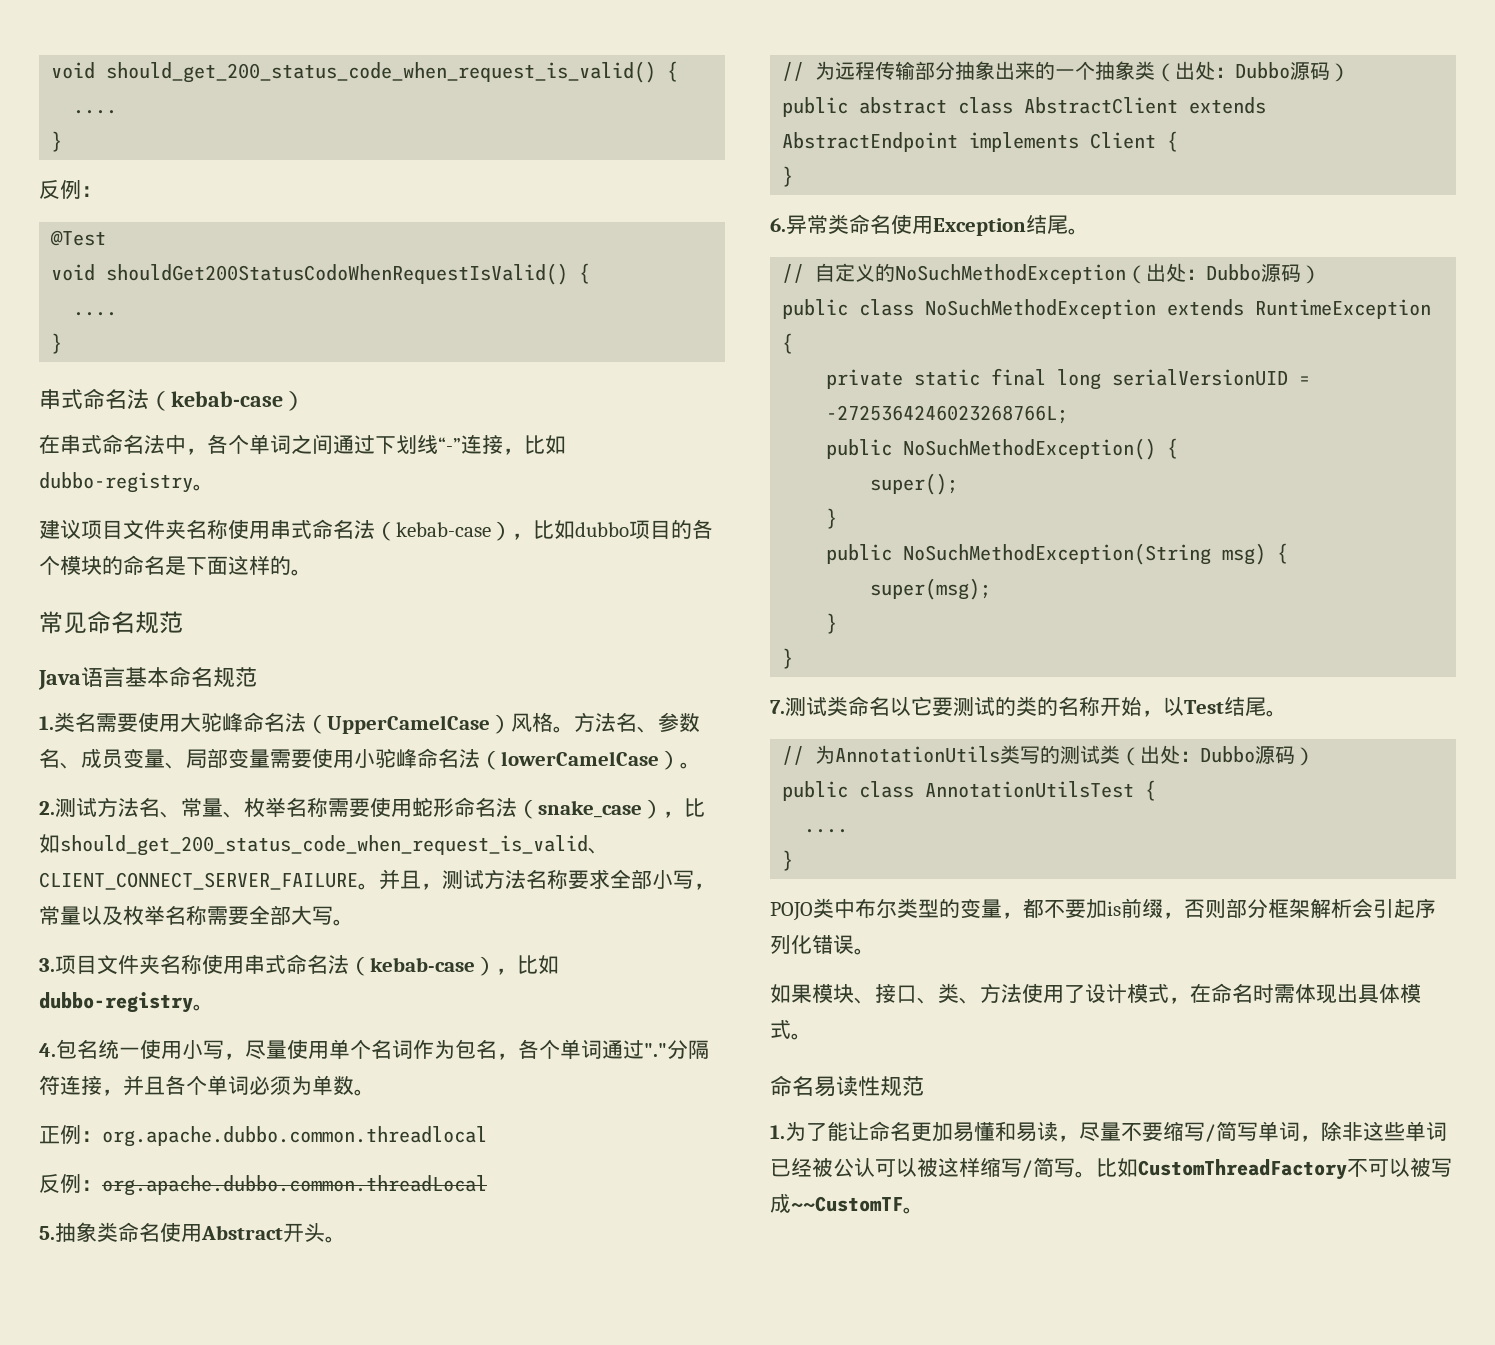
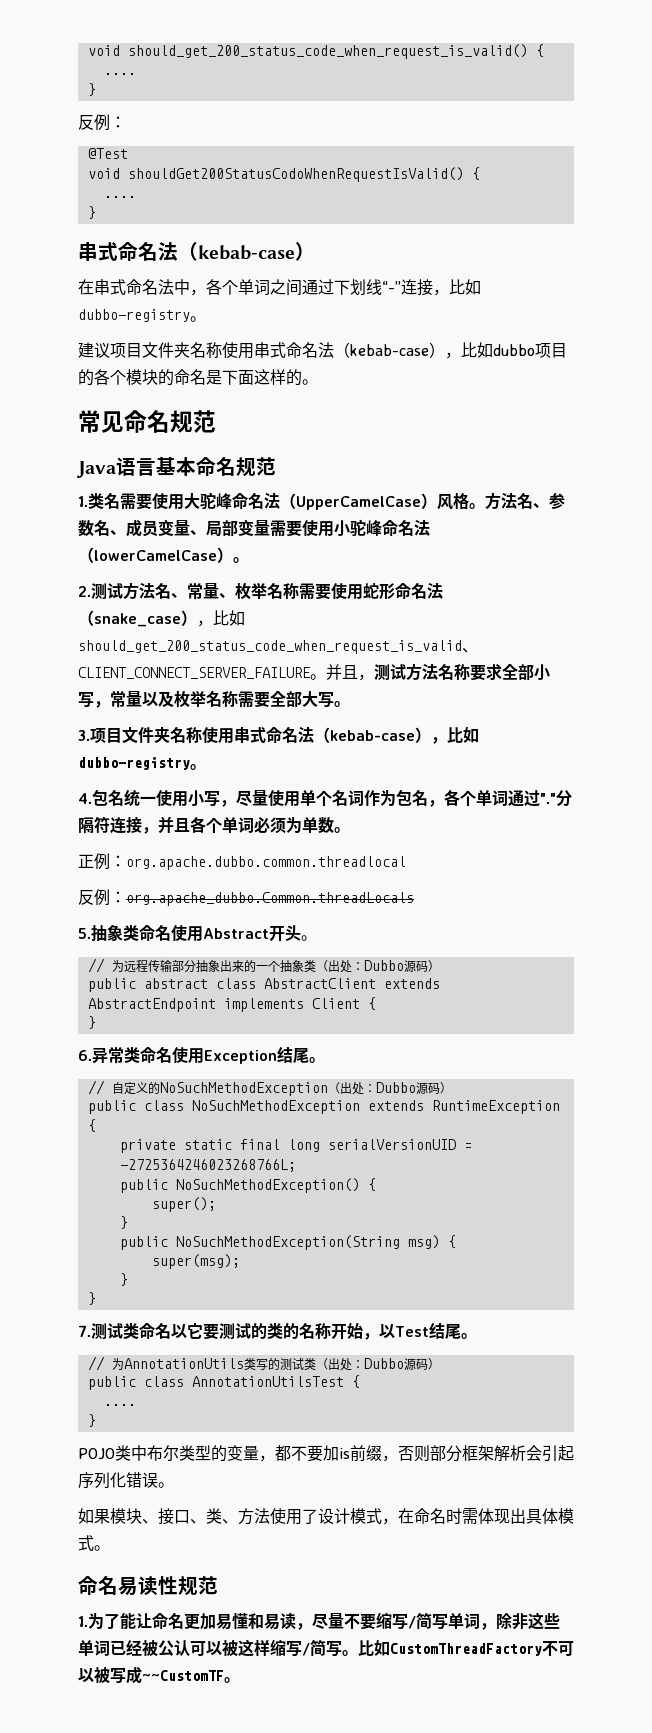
[102,1175,487,1196] org.apache.dubbo.common.threadLocal -> [126,892,414,906] org.apache_dubbo.Common.threadLocals

